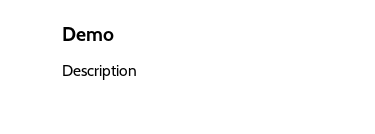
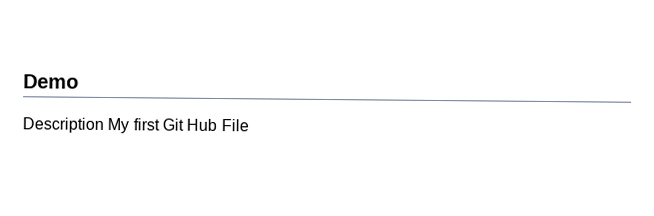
(137, 72) none -> [107,118,249,134] My first Git Hub File

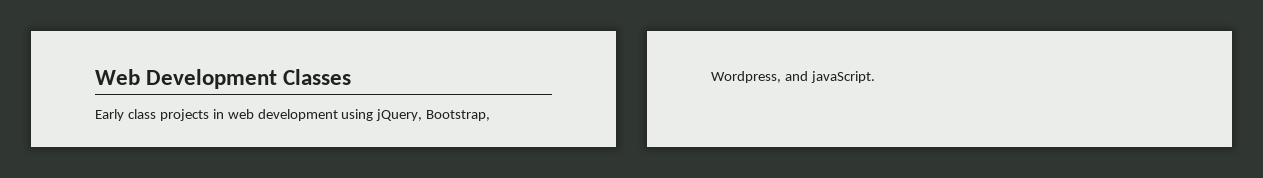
[23,74,79,89] [22,117,249,134] Demo // Description My first Git Hub File -> [95,69,352,89] [95,109,491,121] [711,71,875,83] Web Development Classes // Early class projects in web development using jQuery, Bootstrap, Wordpress, and javaScript.

